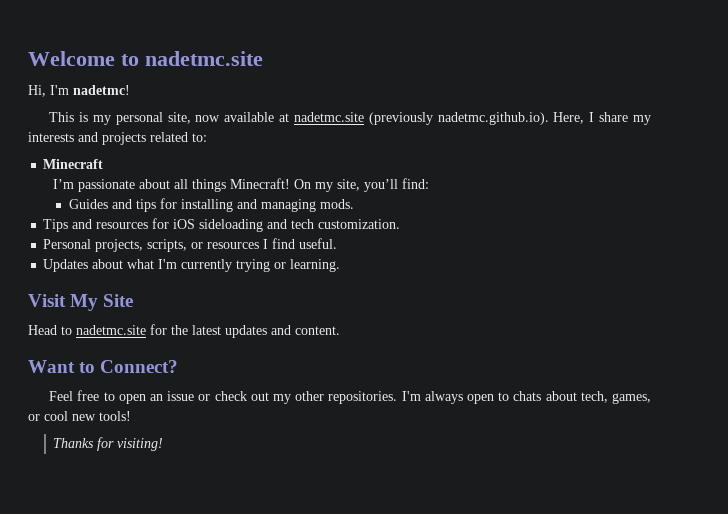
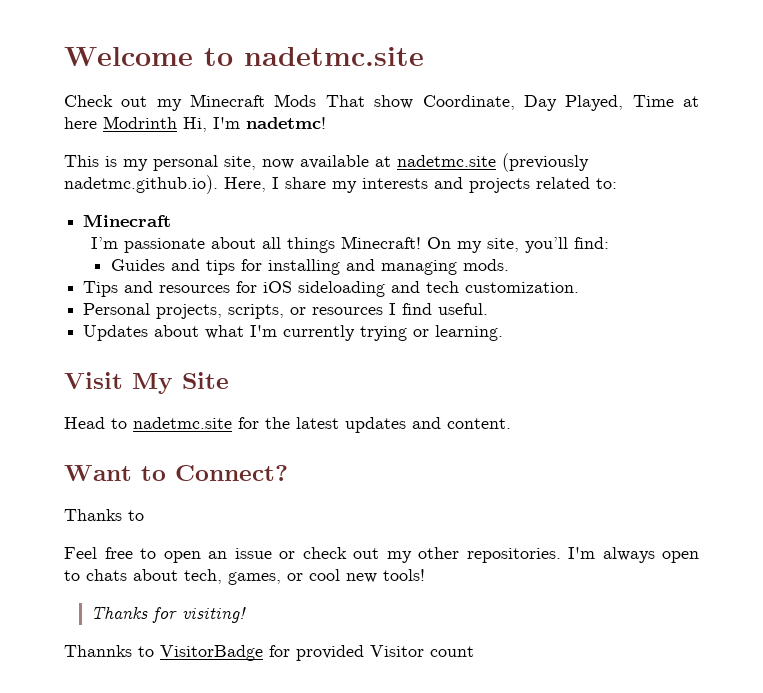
(263, 58) none -> [64,94,699,111] [64,116,177,129] Check out my Minecraft Mods That show Coordinate, Day Played, Time at here Modrinth
(179, 366) none -> [64,509,144,521] // Thanks to
(164, 444) none -> [64,645,474,661] // Thannks to VisitorBadge for provided Visitor count

